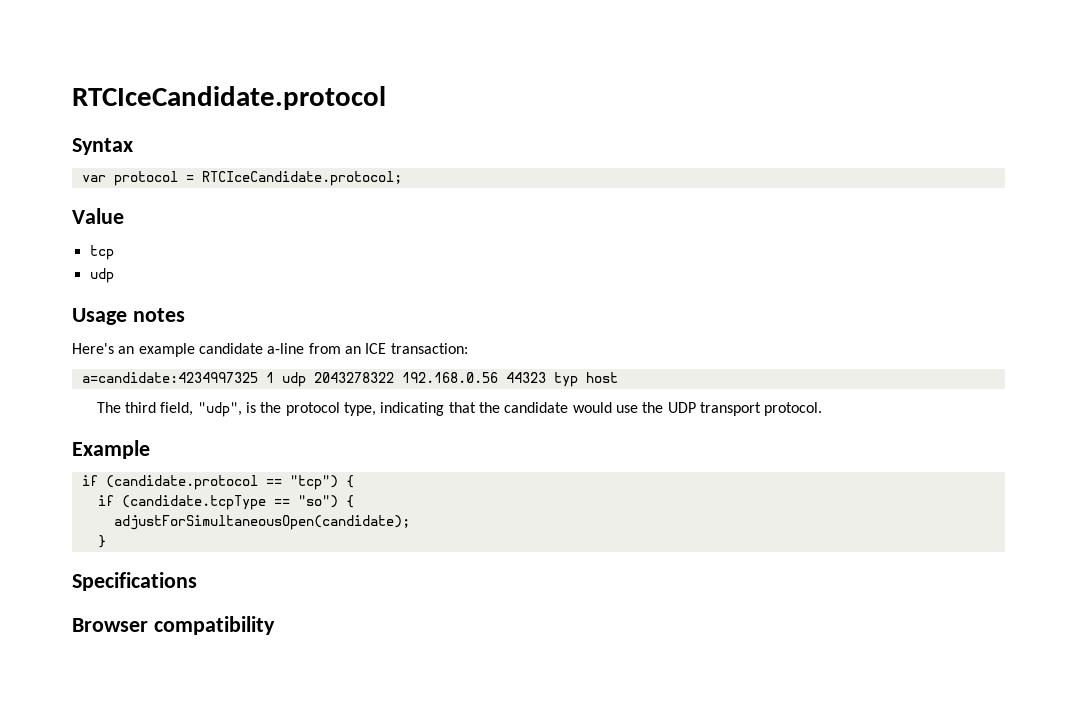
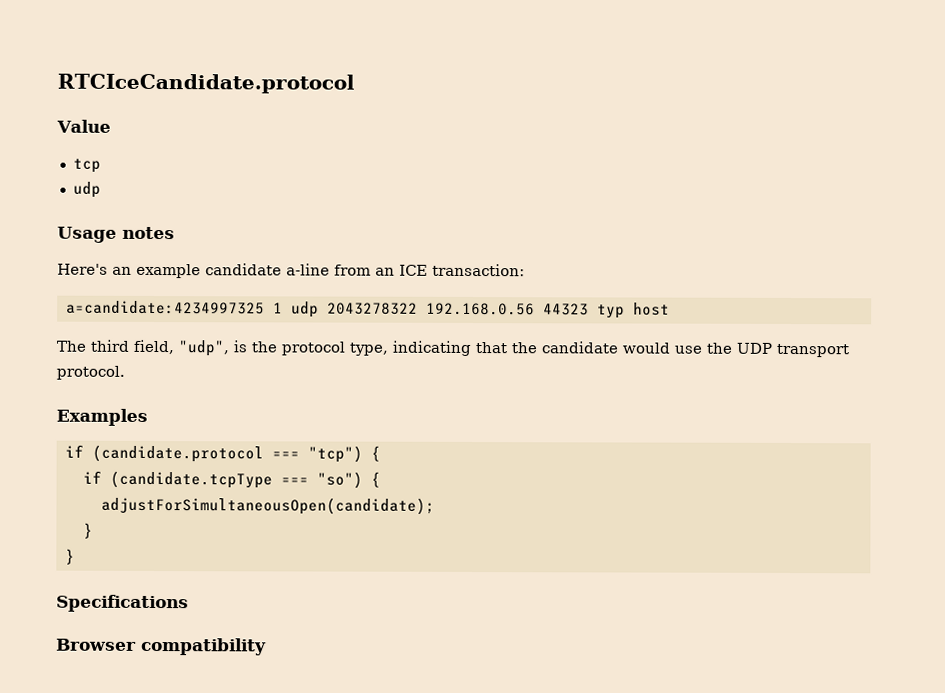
[72,138,133,155] [81,171,402,186] // Syntax // var protocol = RTCIceCandidate.protocol; -> (355, 83) none
[72,440,150,459] Example -> [56,408,148,426] Examples
[265,479,282,486] == -> [271,451,300,459] ===
[273,499,290,506] == -> [280,477,309,485] ===
(106, 541) none -> [64,548,75,565] // }

